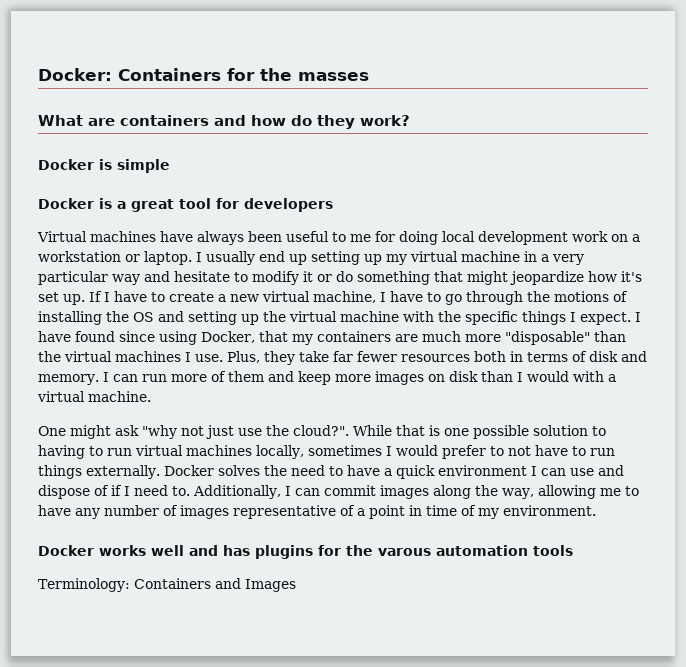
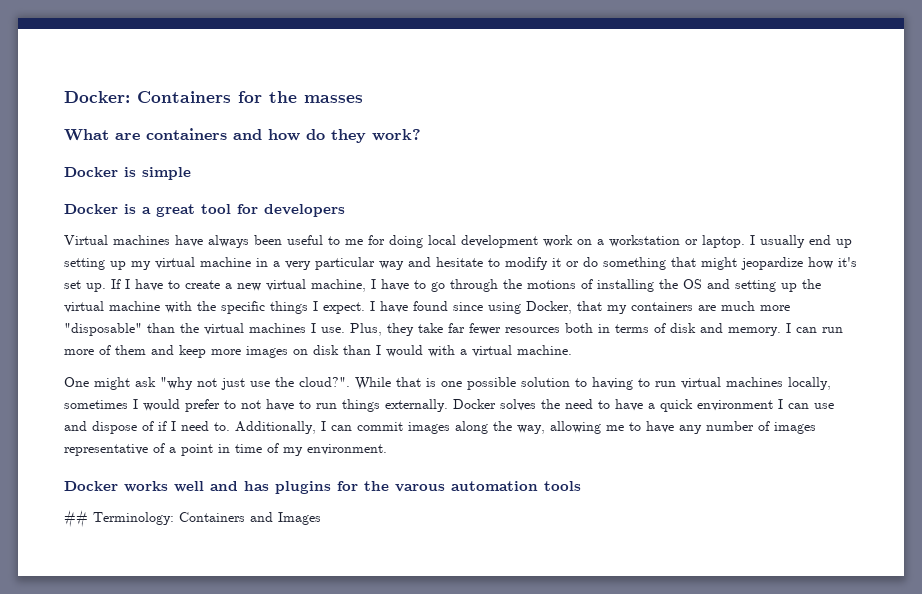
(573, 550) none -> [64,510,88,528] ##

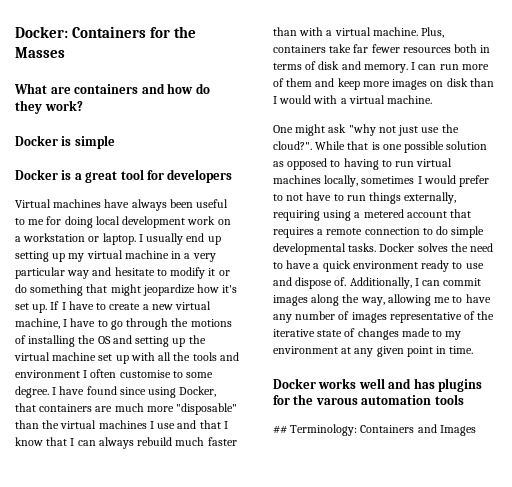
[304,95,363,103] masses -> [15,47,65,58] Masses
[165,301,365,314] with the specific things I expect. -> [98,352,239,364] [15,369,214,378] [15,386,49,398] set up with all the tools and environment I often customise to some degree.
[607,305,627,314] my -> (36, 407) none
[321,323,414,336] use. Plus, they -> [157,420,228,429] [15,437,237,449] [273,27,445,38] [273,45,326,53] use and that I know that I can always rebuild much faster than with a virtual machine. Plus, containers
(570, 382) none -> [273,158,328,170] as opposed
[385,399,448,412] externally. -> [404,192,457,204] [273,209,472,221] [273,226,485,238] [273,243,377,255] externally, requiring using a metered account that requires a remote connection to do simple developmental tasks.
[778,399,809,409] I can -> [421,260,463,272] ready to
[142,421,230,431] of if I need to. -> [334,277,347,286] of.
[169,443,387,456] a point in time of my environment. -> [477,311,495,320] [273,328,462,340] [273,346,474,357] the iterative state of changes made to my environment at any given point in time.

